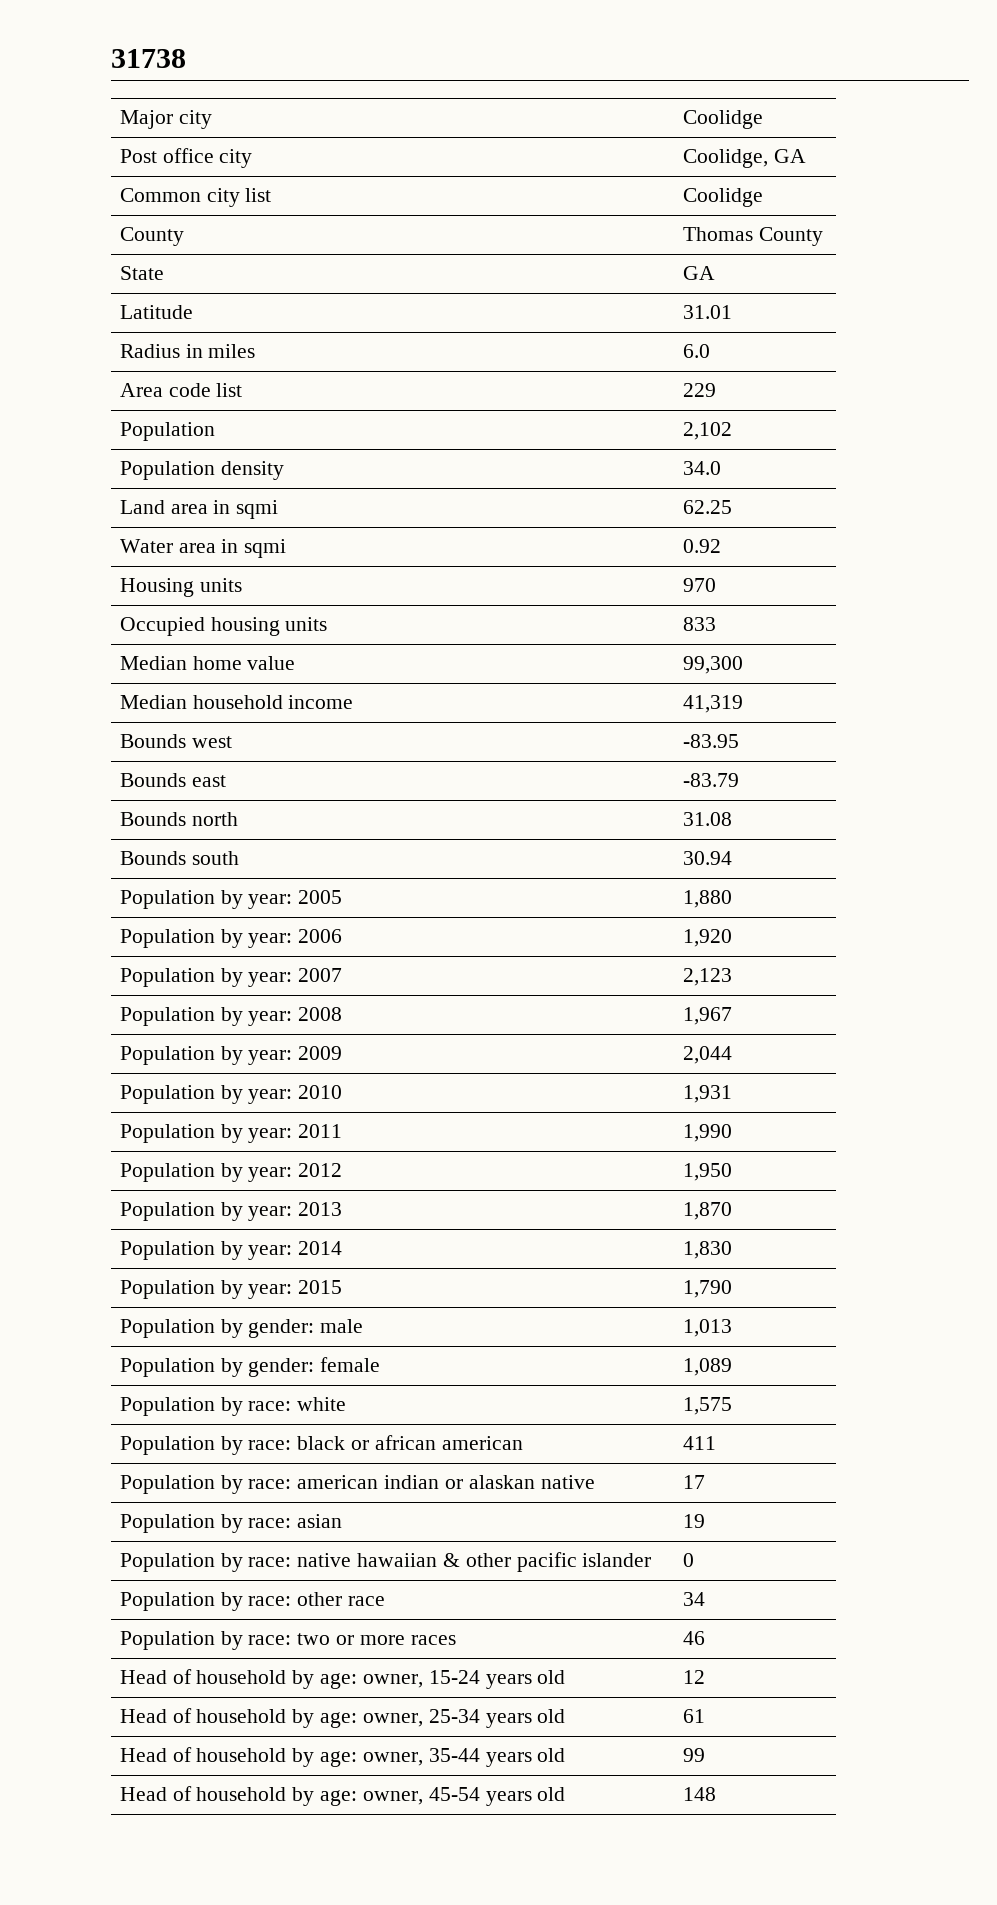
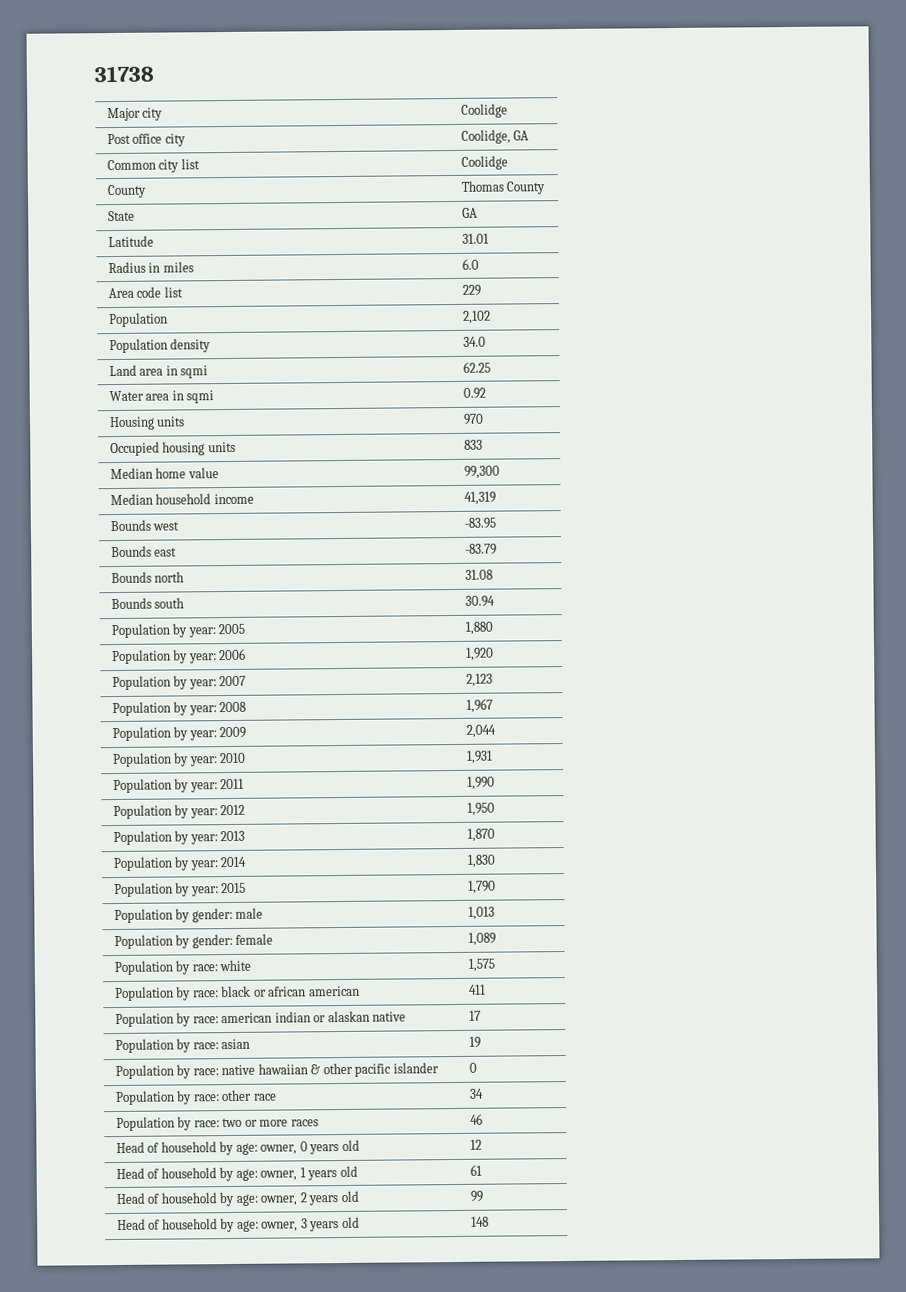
[428,1670,480,1684] 15-24 -> [299,1141,308,1152] 0
[428,1709,480,1723] 25-34 -> [299,1167,306,1178] 1
[428,1748,480,1762] 35-44 -> [299,1192,307,1203] 2
[428,1787,480,1801] 45-54 -> [300,1218,308,1229] 3

